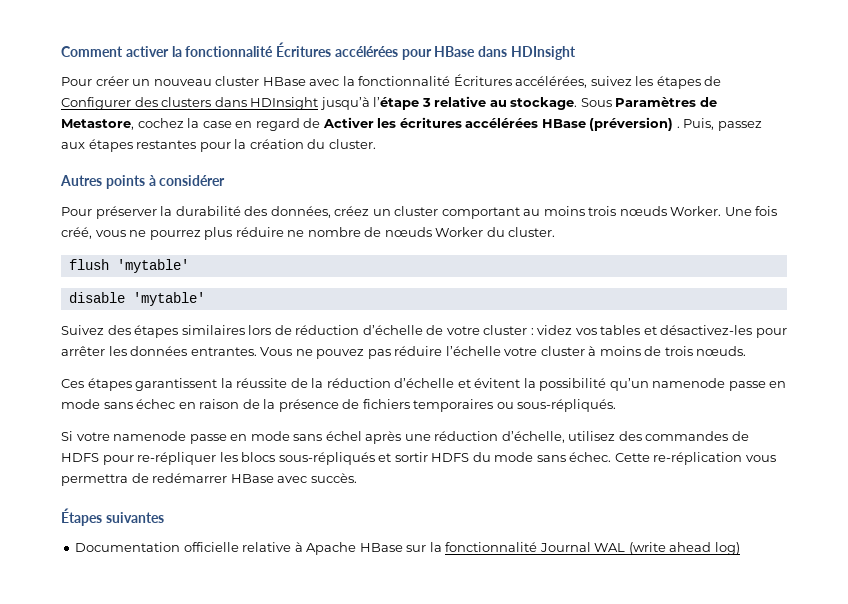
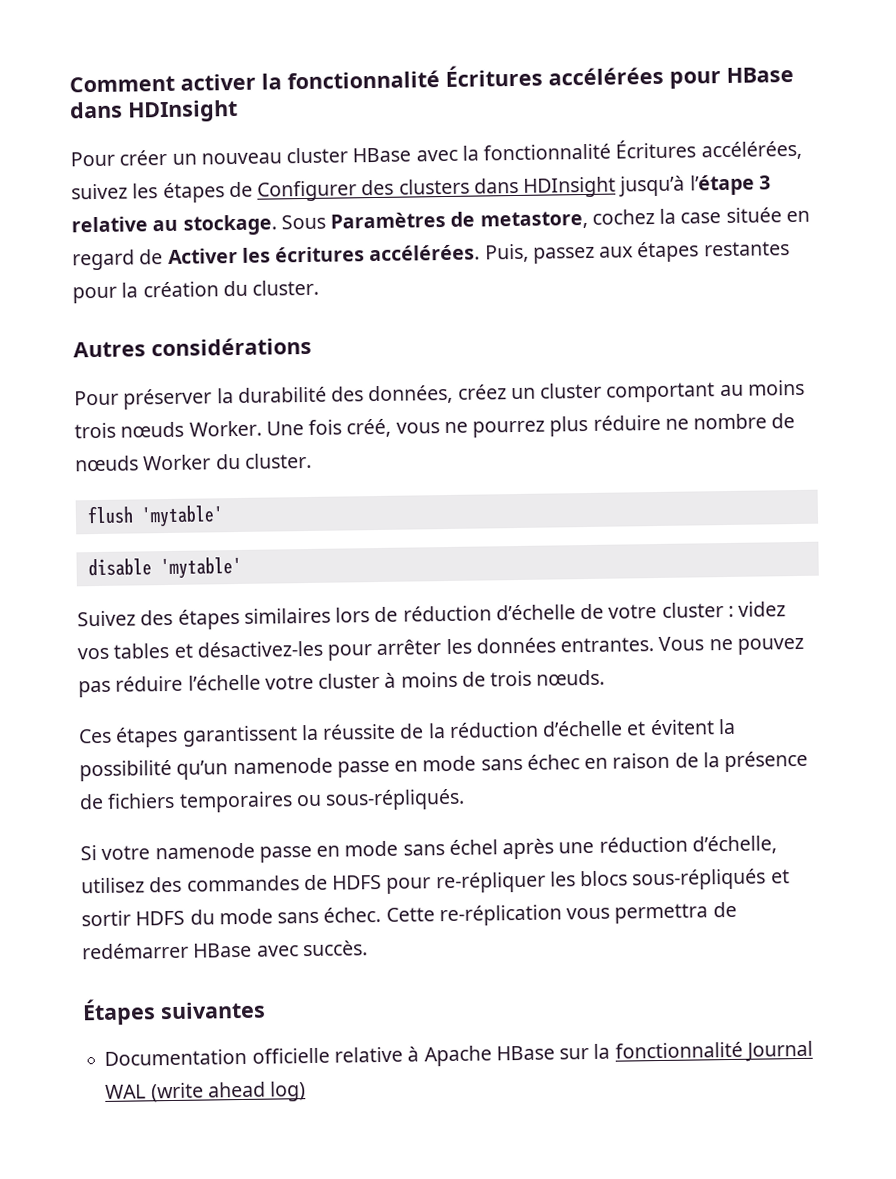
[61,119,134,130] Metastore, -> [479,210,588,230] metastore,
(232, 124) none -> [725,207,782,223] située
[465,117,680,131] accélérées HBase (préversion) . -> [369,244,481,262] accélérées.
[105,175,226,189] points à considérer -> [151,336,312,357] considérations

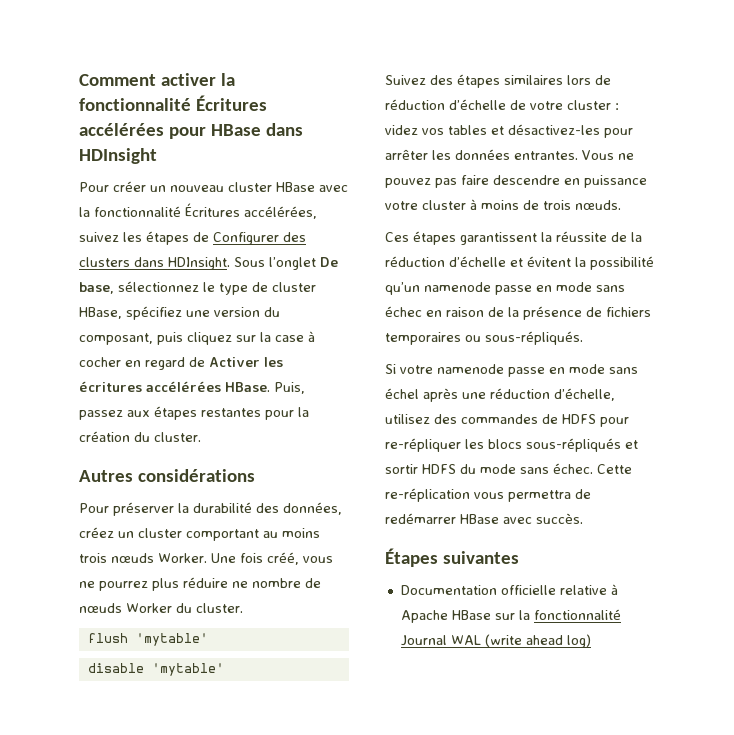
[523,174,771,198] [71,207,782,236] HDInsight jusqu’à l’étape 3 relative au stockage. Sous Paramètres de metastore, cochez la case située -> [168,257,338,270] [79,281,316,295] [79,306,280,320] [79,331,315,345] [79,357,121,367] HDInsight. Sous l’onglet De base, sélectionnez le type de cluster HBase, spécifiez une version du composant, puis cliquez sur la case à cocher
[369,244,481,262] accélérées. -> [146,381,270,392] accélérées HBase.
[115,674,261,692] réduire l’échelle -> [461,175,647,188] faire descendre en puissance

